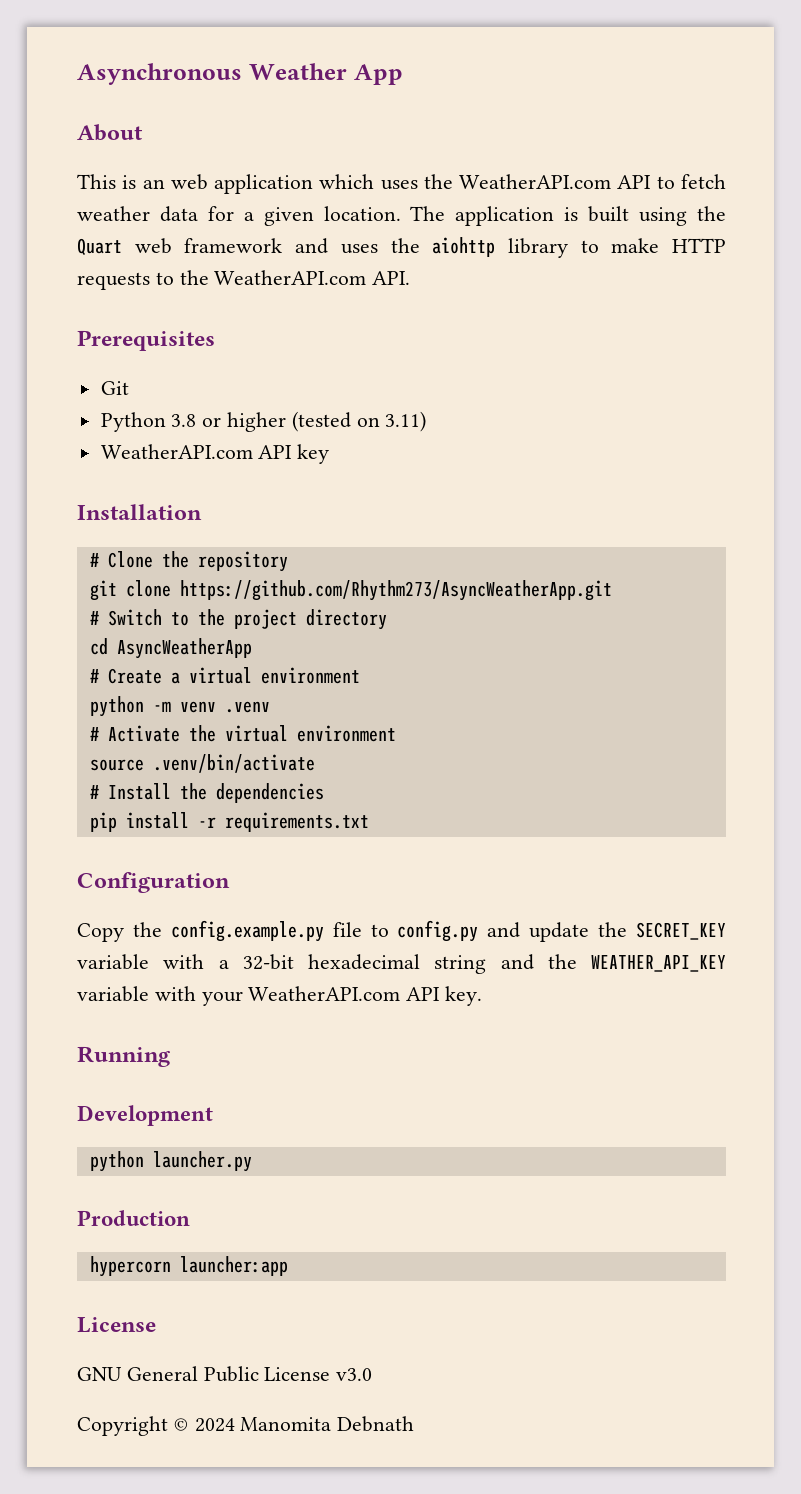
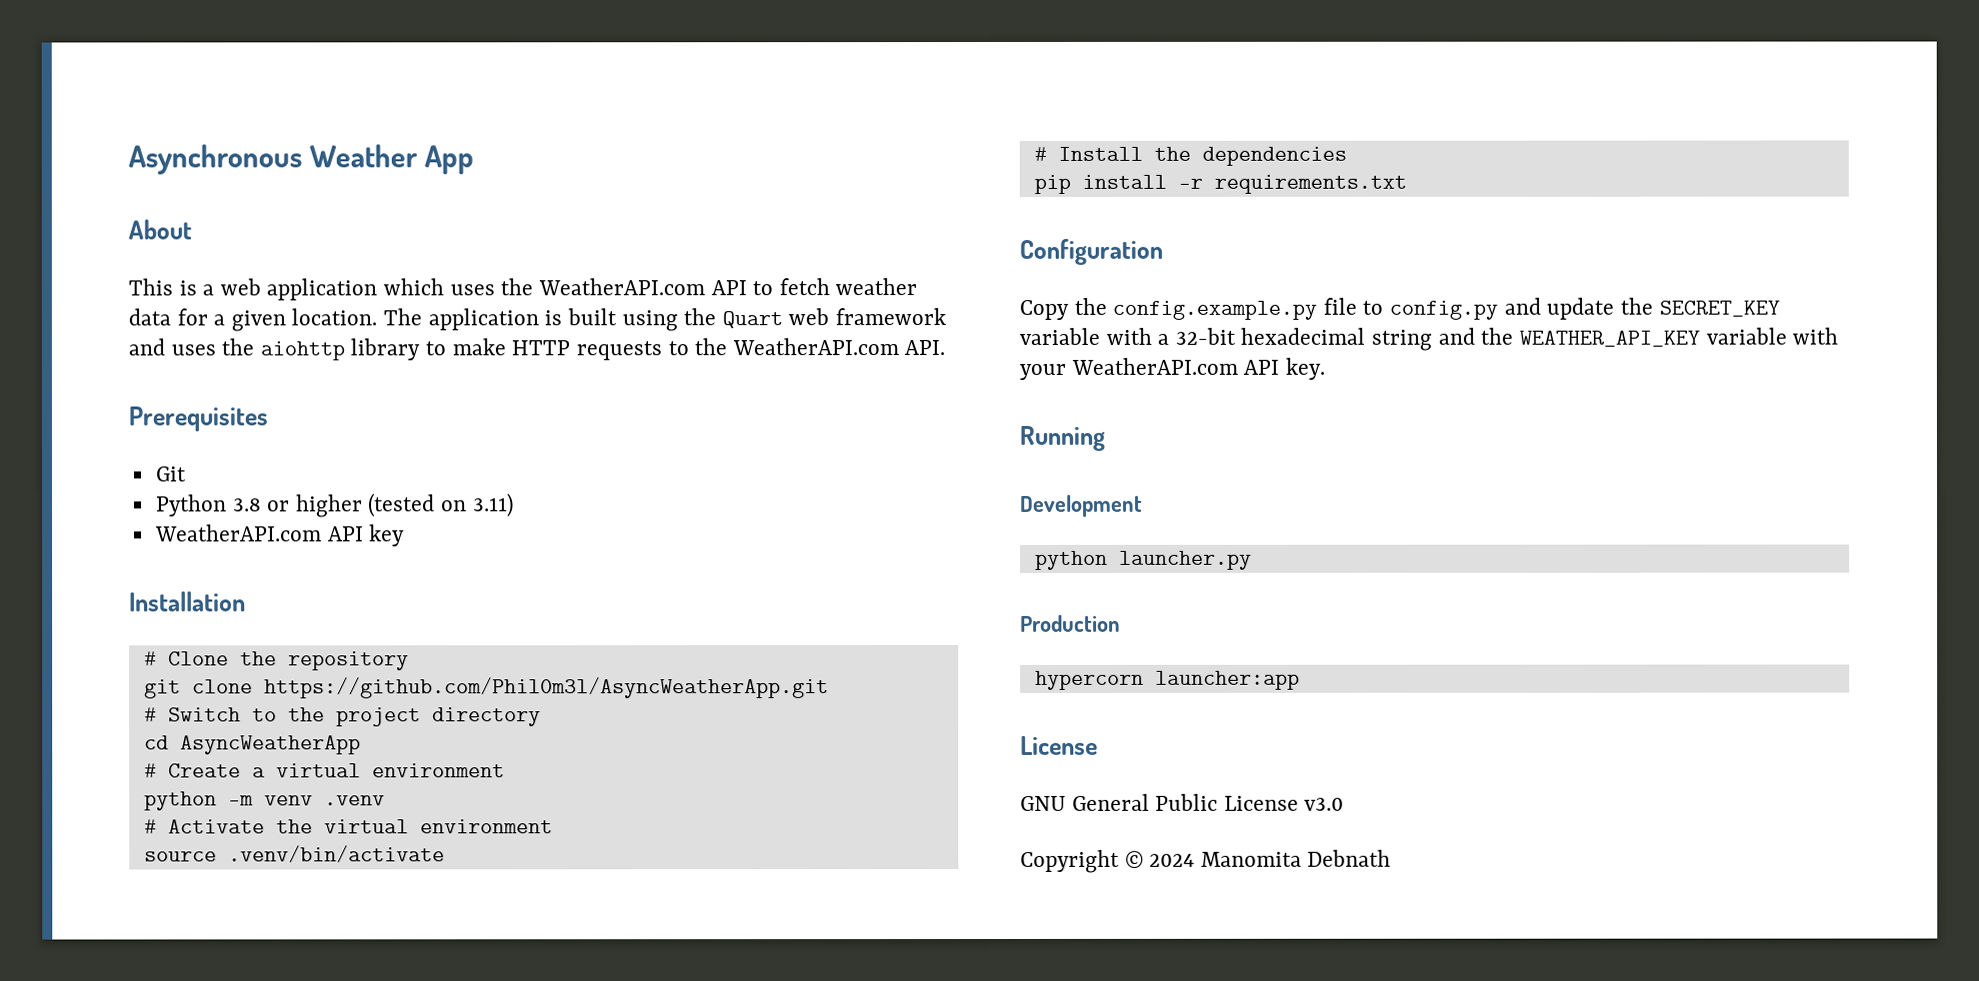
[142,179,165,189] an -> [202,284,215,296] a
[179,580,612,601] https://github.com/Rhythm273/AsyncWeatherApp.git -> [263,677,829,699] https://github.com/Phil0m3l/AsyncWeatherApp.git

